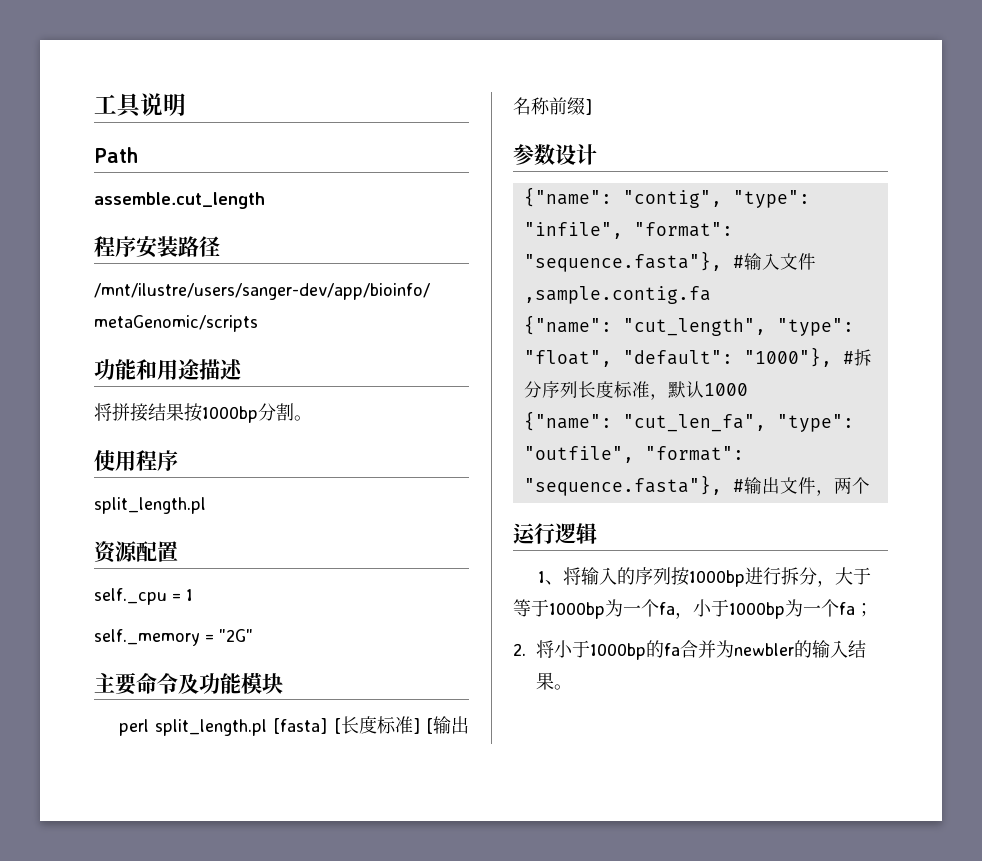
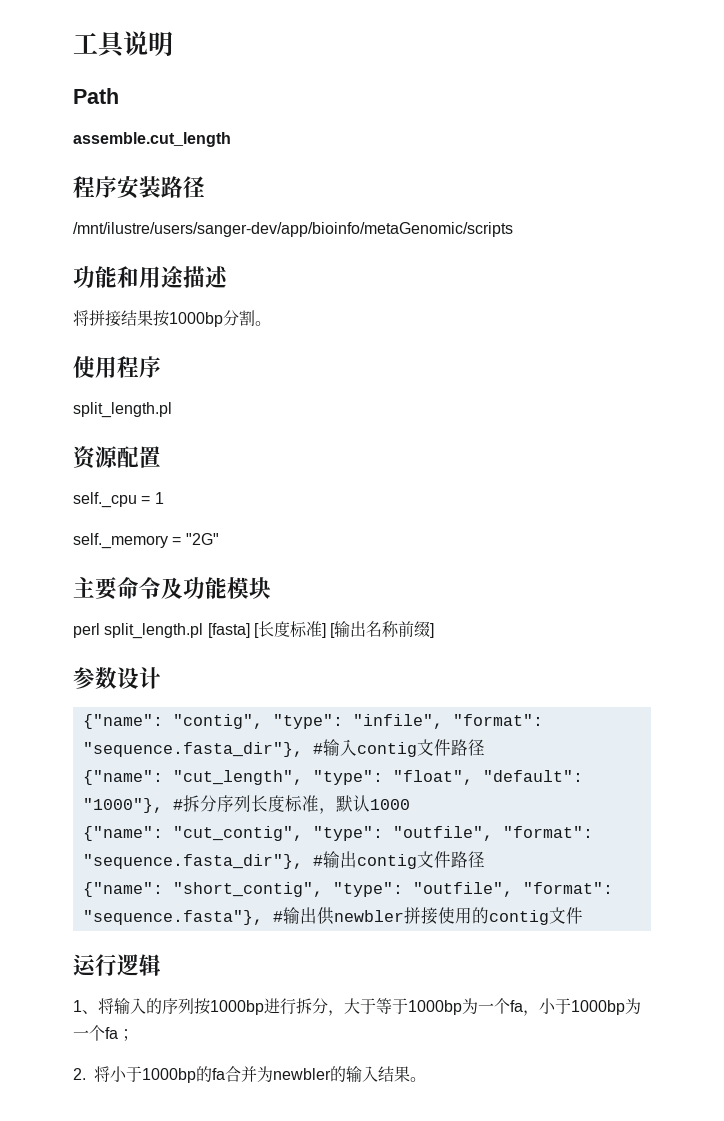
[523,251,722,272] "sequence.fasta"}, -> [82,742,303,757] "sequence.fasta_dir"},
[779,253,816,270] [523,286,711,304] 文件,sample.contig.fa -> [356,739,485,757] contig文件路径
[622,414,766,432] "cut_len_fa", -> [172,826,593,841] [82,851,485,869] [82,882,323,897] "cut_contig", "type": "outfile", "format": "sequence.fasta_dir"}, #输出contig文件路径 // {"name": "short_contig",
[779,477,870,496] 文件，两个 -> [316,907,583,925] 供newbler拼接使用的contig文件

